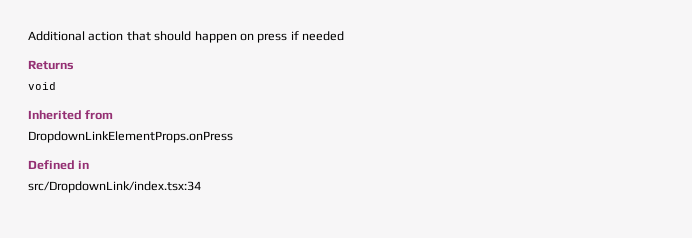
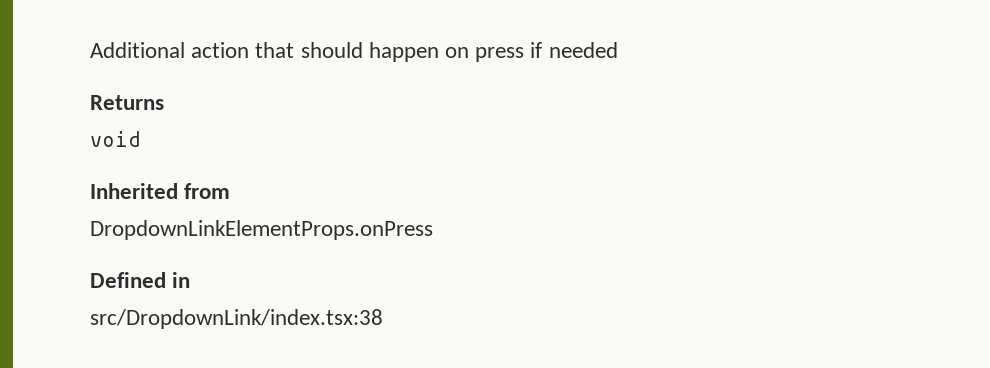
[28,181,201,193] src/DropdownLink/index.tsx:34 -> [90,309,383,329] src/DropdownLink/index.tsx:38

